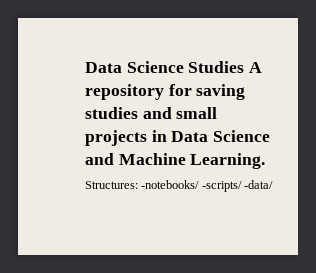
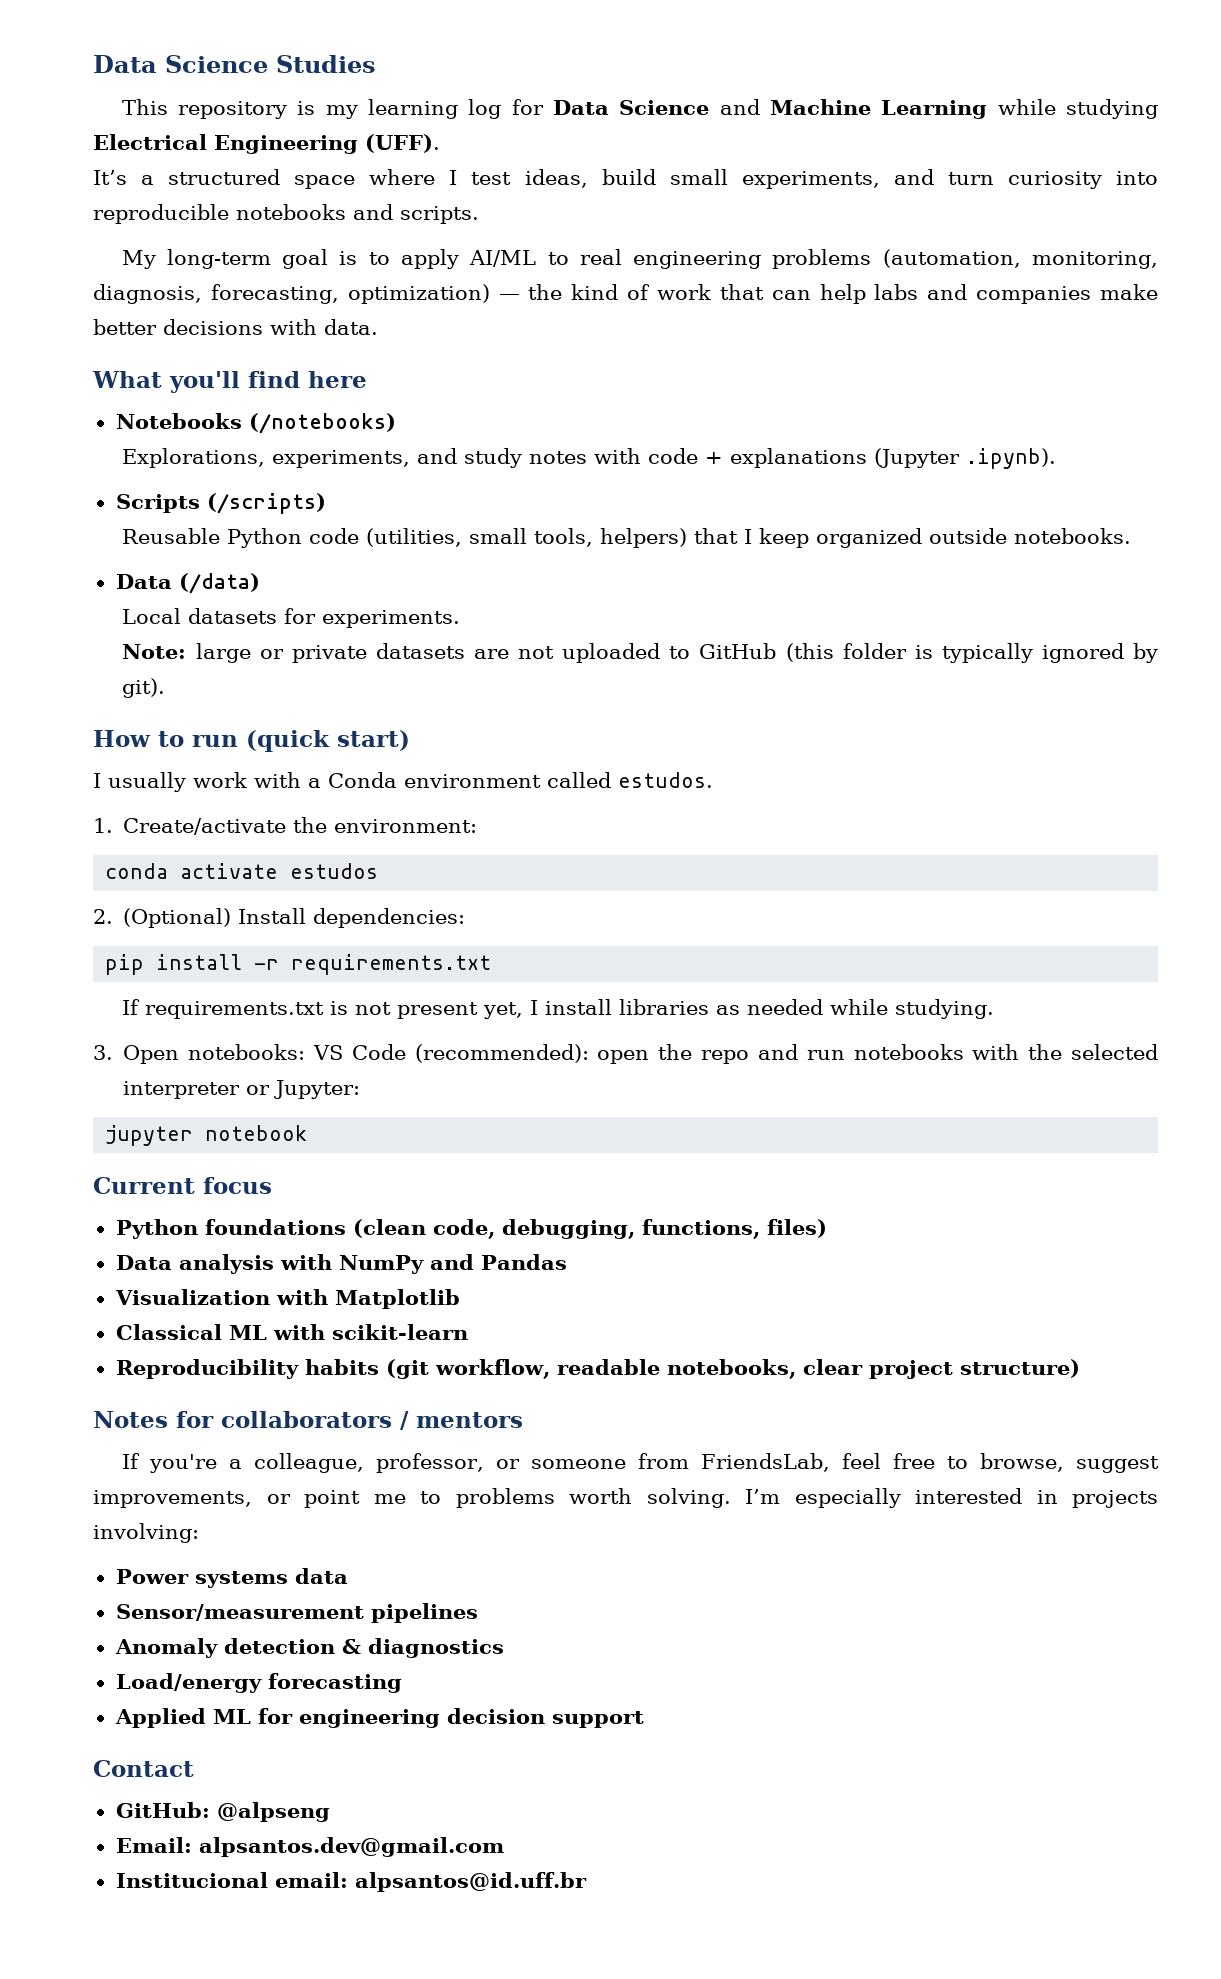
[249,62,263,73] [85,84,246,100] [85,107,218,119] [85,130,271,146] [85,153,266,169] [85,180,274,192] A repository for saving studies and small projects in Data Science and Machine Learning. // Structures: -notebooks/ -scripts/ -data/ -> [121,99,1159,119] [93,134,440,154] [93,169,1158,189] [93,204,479,224] [121,249,1158,269] [93,284,1159,304] [93,319,378,335] [92,371,367,393] [115,413,396,434] [122,448,1057,469] [115,493,326,514] [122,528,1132,548] [115,573,260,594] [122,608,461,628] [122,643,1158,663] [122,678,166,698] [93,730,410,752] [93,772,713,792] [93,817,478,835] [105,863,379,879] [93,908,466,928] [105,954,492,975] [121,999,994,1019] [93,1044,1159,1064] [123,1080,361,1099] [105,1125,308,1146] [93,1177,272,1194] [115,1219,827,1239] [115,1254,567,1274] [114,1289,460,1309] [115,1324,468,1340] [115,1359,1080,1379] [93,1411,523,1430] [121,1453,1160,1473] [93,1488,1158,1508] [93,1523,199,1543] [115,1568,348,1588] [115,1603,478,1623] [114,1638,504,1658] [115,1673,402,1693] [114,1708,644,1728] [93,1760,194,1777] [115,1802,330,1822] [115,1837,504,1857] [115,1872,587,1892] // This repository is my learning log for Data Science and Machine Learning while studying Electrical Engineering (UFF). // It’s a structured space where I test ideas, build small experiments, and turn curiosity into reproducible notebooks and scripts. // My long-term goal is to apply AI/ML to real engineering problems (automation, monitoring, diagnosis, forecasting, optimization) — the kind of work that can help labs and companies make better decisions with data. // What you'll find here // Notebooks (/notebooks) // Explorations, experiments, and study notes with code + explanations (Jupyter .ipynb). // Scripts (/scripts) // Reusable Python code (utilities, small tools, helpers) that I keep organized outside notebooks. // Data (/data) // Local datasets for experiments. // Note: large or private datasets are not uploaded to GitHub (this folder is typically ignored by git). // How to run (quick start) // I usually work with a Conda environment called estudos. // 1. Create/activate the environment: // conda activate estudos // 2. (Optional) Install dependencies: // pip install -r requirements.txt // If requirements.txt is not present yet, I install libraries as needed while studying. // 3. Open notebooks: VS Code (recommended): open the repo and run notebooks with the selected interpreter or Jupyter: // jupyter notebook // Current focus // Python foundations (clean code, debugging, functions, files) // Data analysis with NumPy and Pandas // Visualization with Matplotlib // Classical ML with scikit-learn // Reproducibility habits (git workflow, readable notebooks, clear project structure) // Notes for collaborators / mentors // If you're a colleague, professor, or someone from FriendsLab, feel free to browse, suggest improvements, or point me to problems worth solving. I’m especially interested in projects involving: // Power systems data // Sensor/measurement pipelines // Anomaly detection & diagnostics // Load/energy forecasting // Applied ML for engineering decision support // Contact // GitHub: @alpseng // Email: alpsantos.dev@gmail.com // Institucional email: alpsantos@id.uff.br

